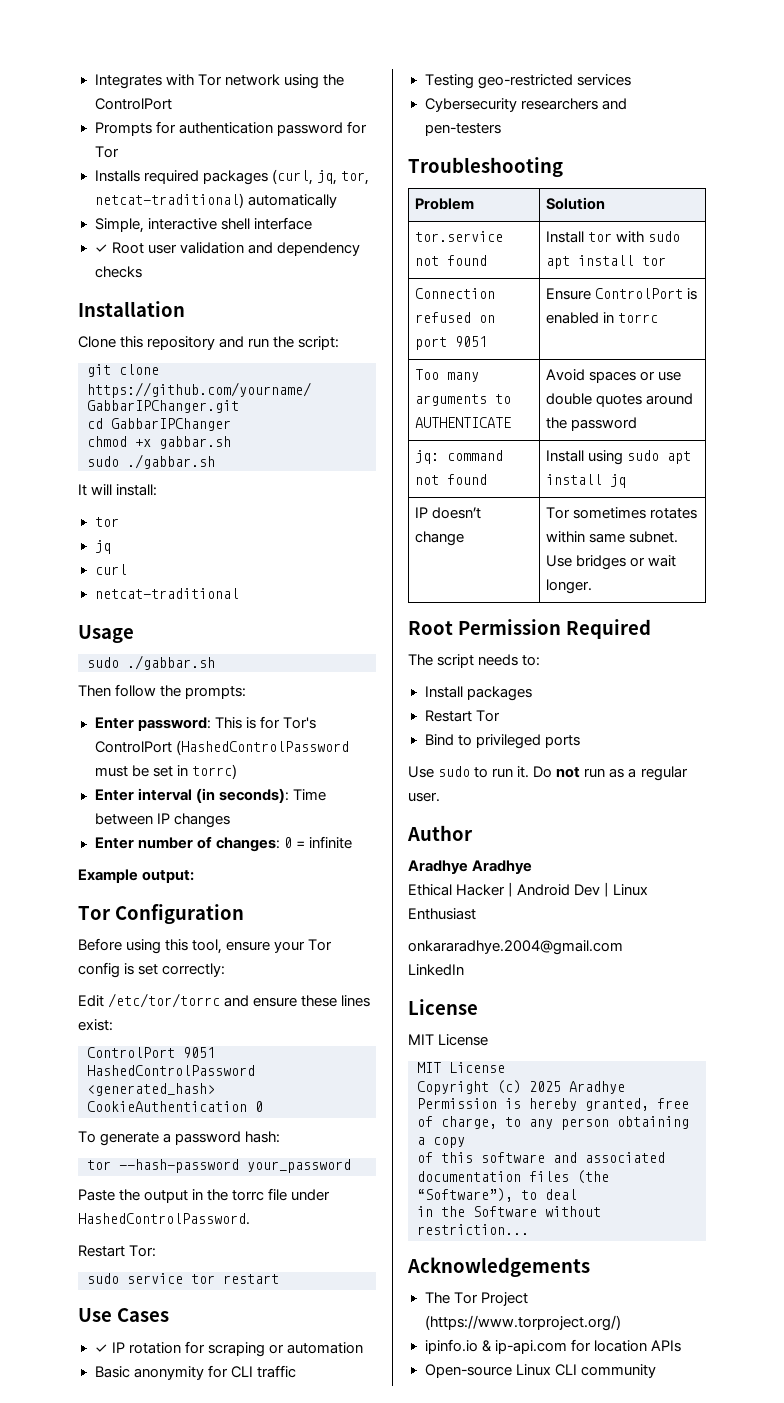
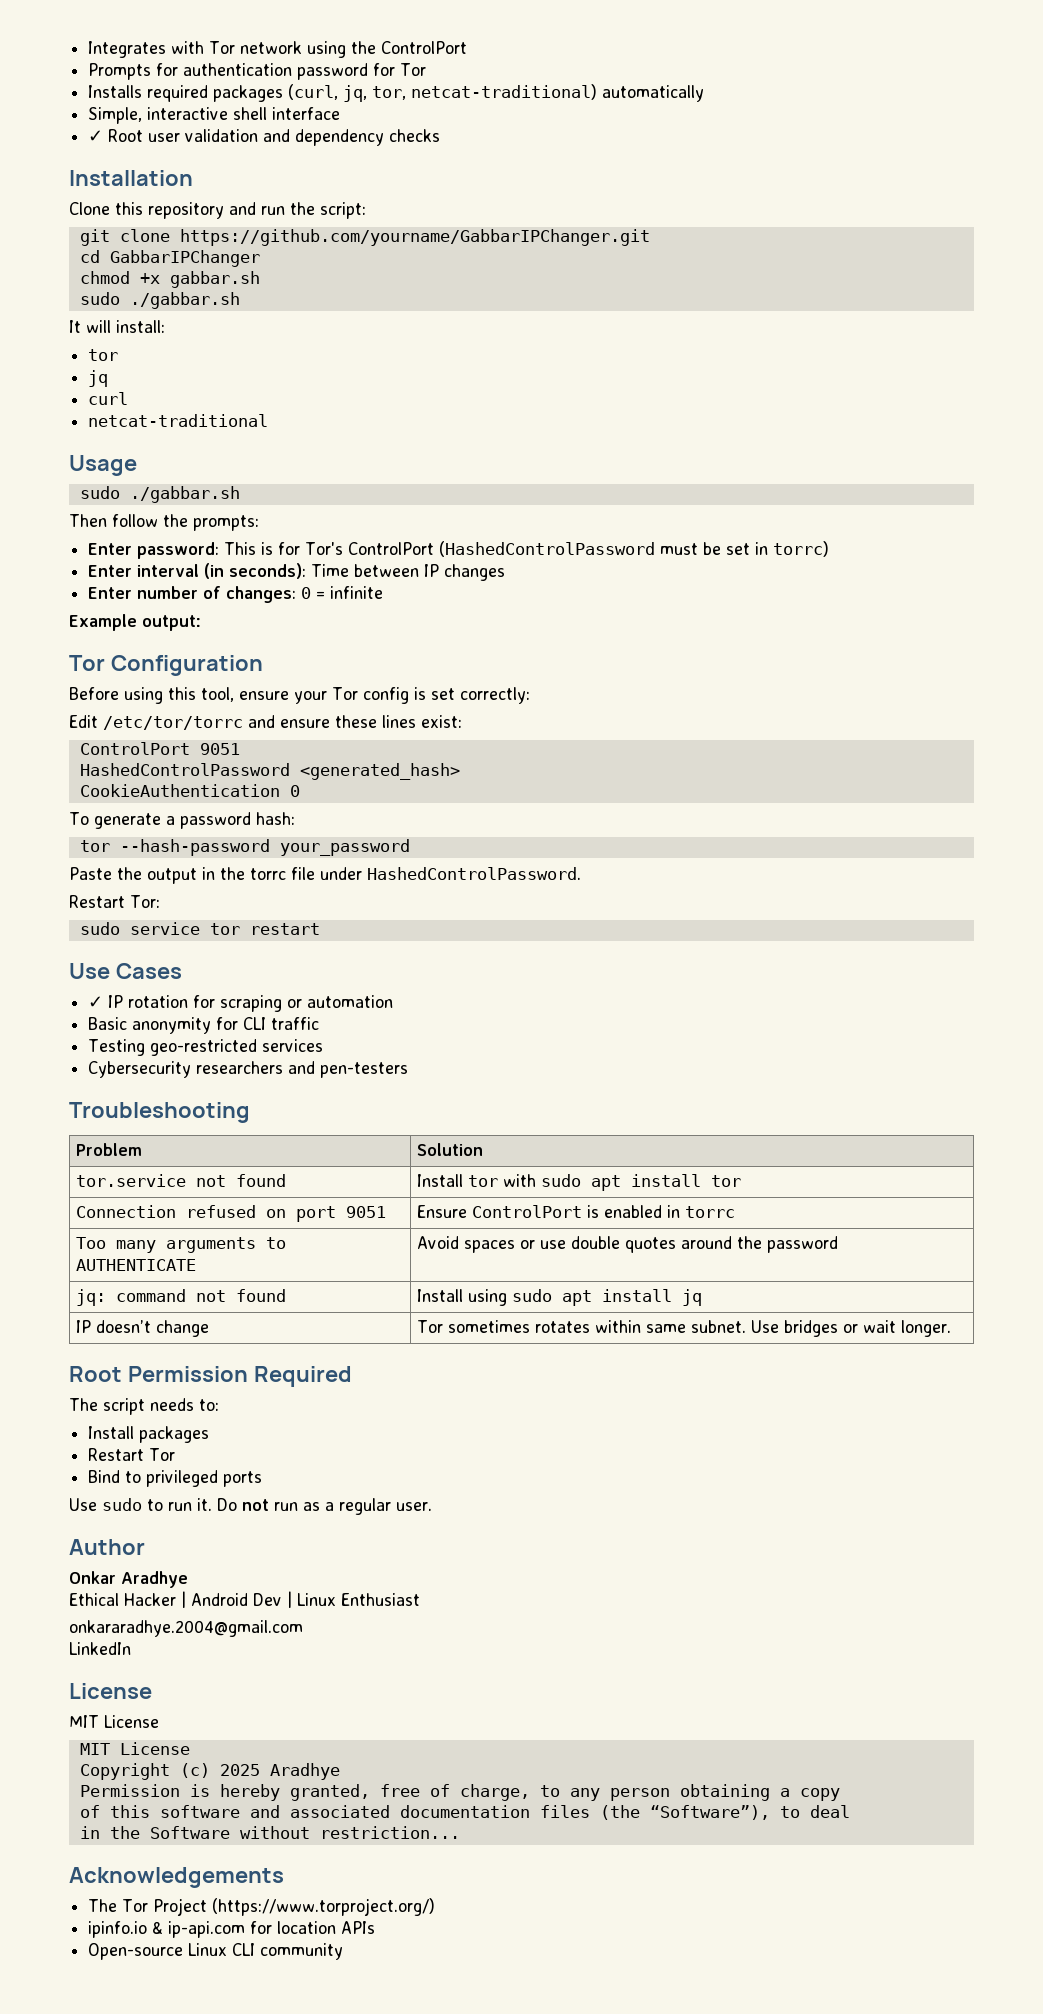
[408,860,468,874] Aradhye -> [69,1571,116,1584] Onkar

